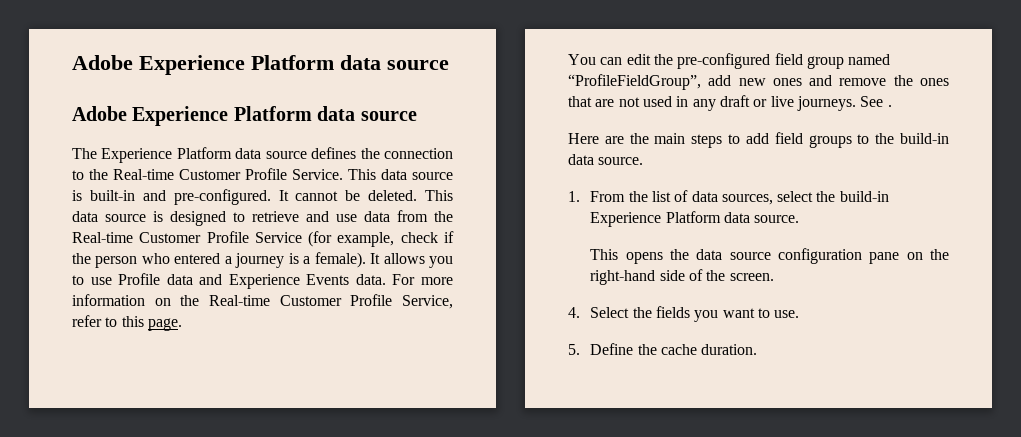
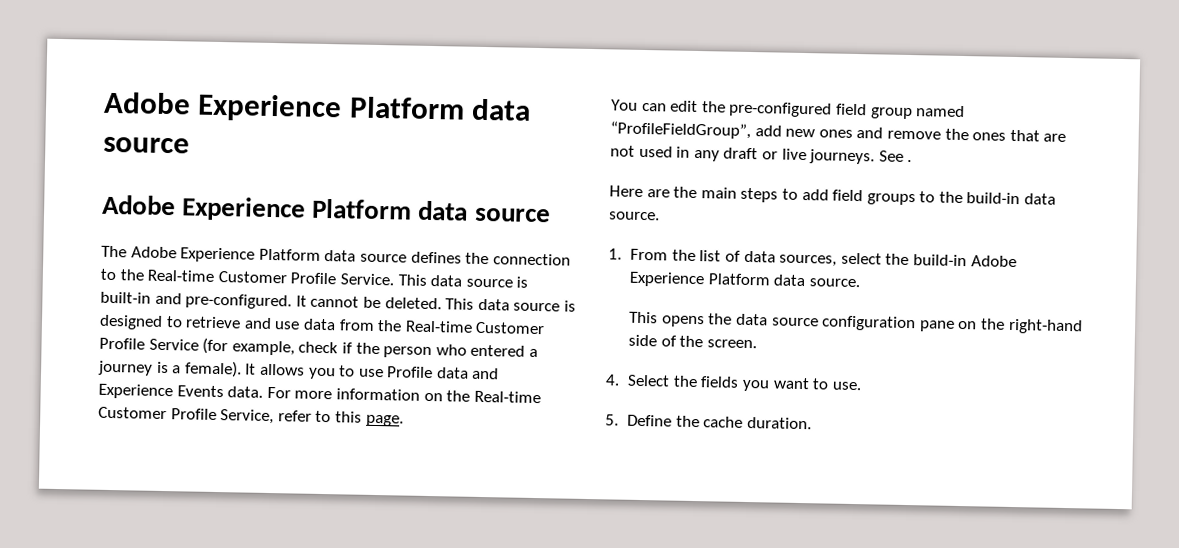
(97, 153) none -> [130,246,177,259] Adobe
(889, 196) none -> [970,255,1017,268] Adobe

